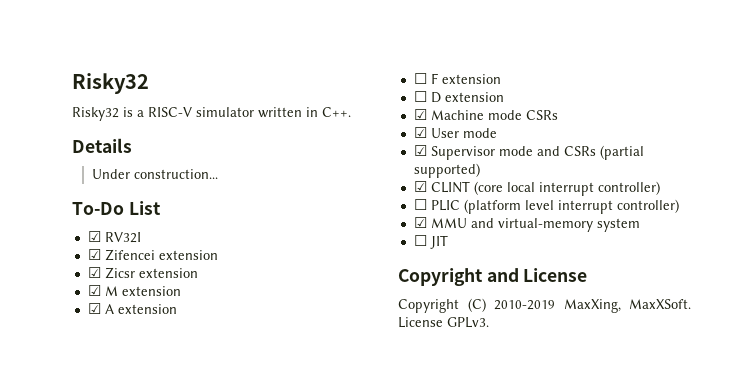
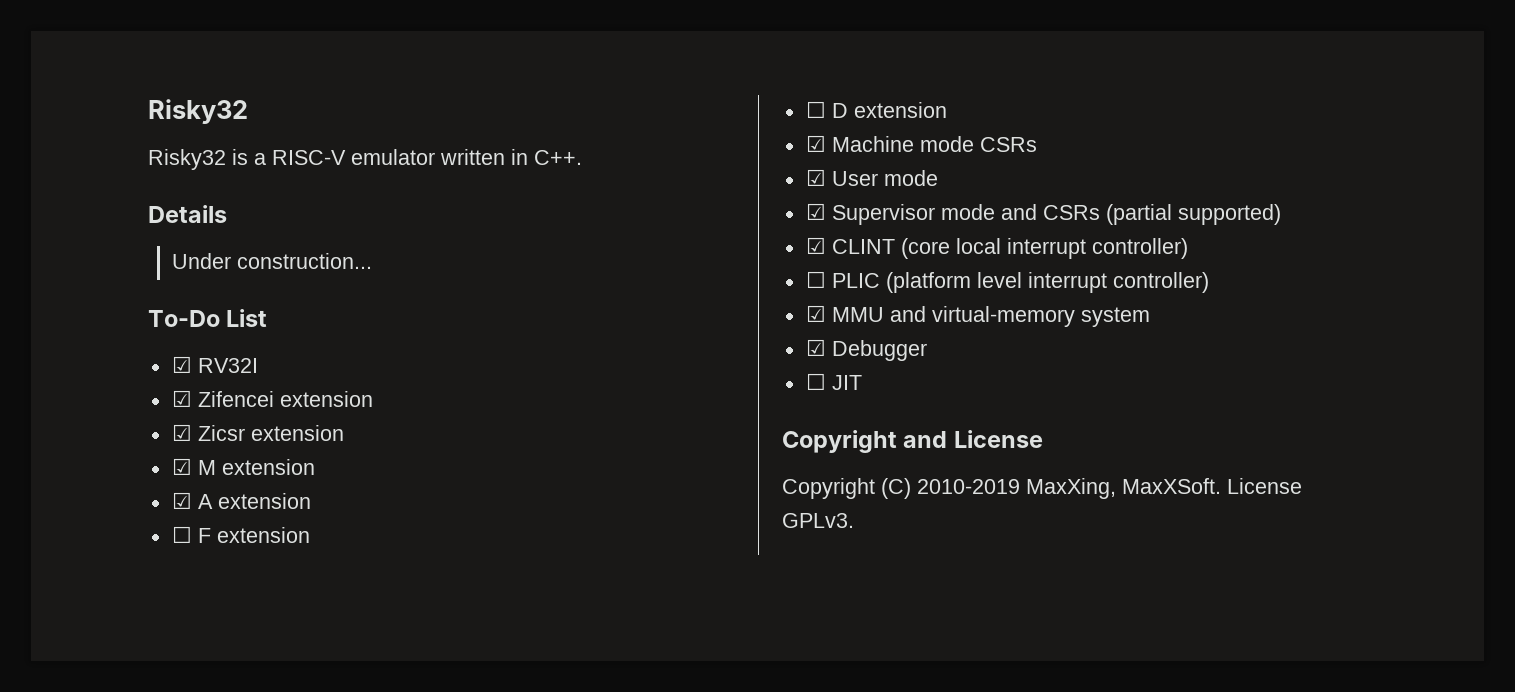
[196,107,254,117] simulator -> [351,149,435,165] emulator
(640, 225) none -> [805,339,927,361] // ☑ Debugger

